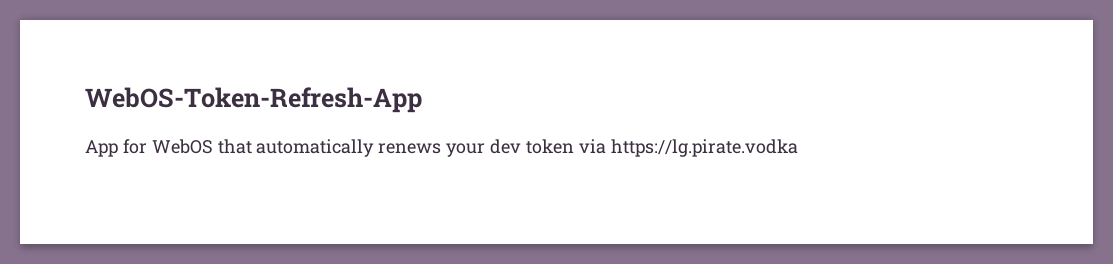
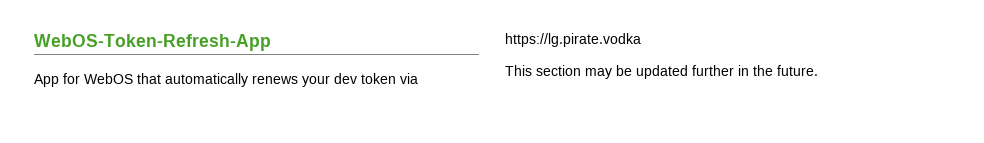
(798, 148) none -> [505,65,818,79] // This section may be updated further in the future.

